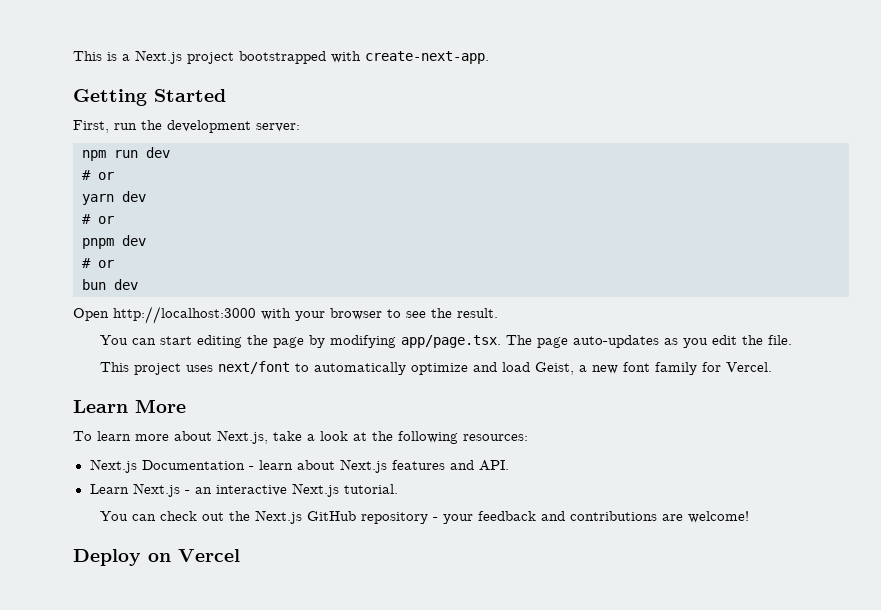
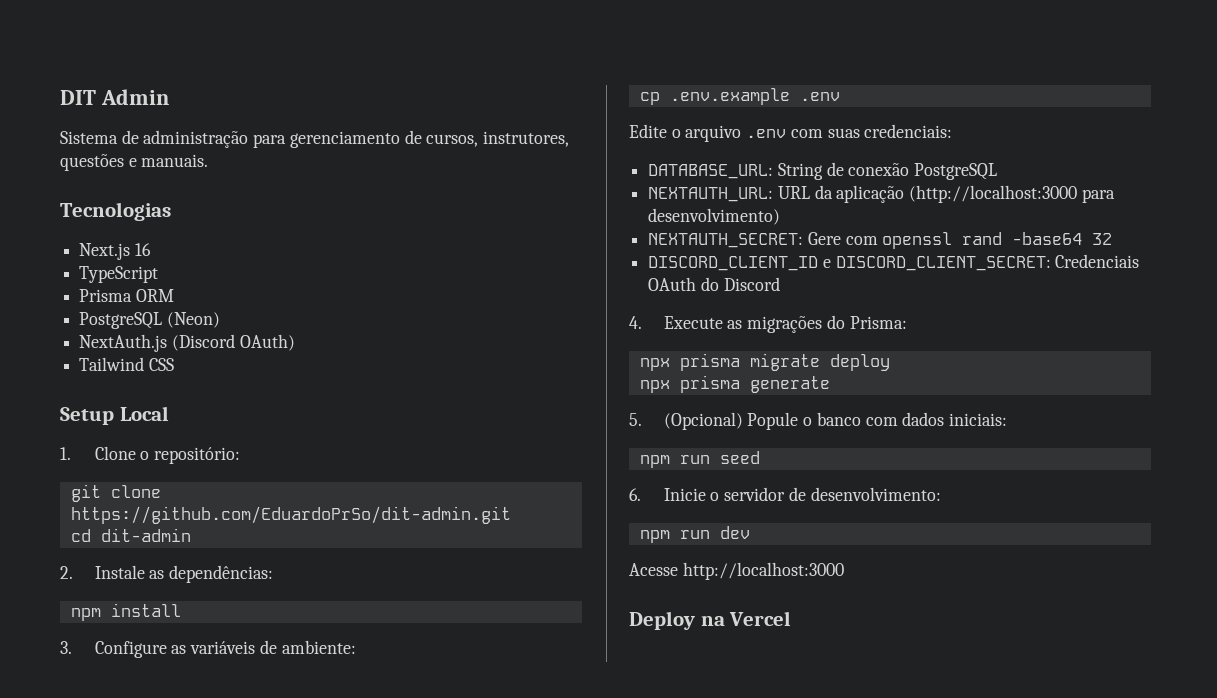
[73,50,489,64] [73,89,226,106] [73,120,300,133] [82,147,170,161] [82,170,114,180] [82,191,146,205] [82,214,114,224] [82,235,146,249] [82,258,114,268] [82,279,138,290] [73,306,498,324] [100,335,793,348] [100,361,773,375] [73,399,186,413] [73,430,528,444] [89,459,509,473] [89,483,398,497] [100,510,750,524] This is a Next.js project bootstrapped with create-next-app. // Getting Started // First, run the development server: // npm run dev // # or // yarn dev // # or // pnpm dev // # or // bun dev // Open http://localhost:3000 with your browser to see the result. // You can start editing the page by modifying app/page.tsx. The page auto-updates as you edit the file. // This project uses next/font to automatically optimize and load Geist, a new font family for Vercel. // Learn More // To learn more about Next.js, take a look at the following resources: // Next.js Documentation - learn about Next.js features and API. // Learn Next.js - an interactive Next.js tutorial. // You can check out the Next.js GitHub repository - your feedback and contributions are welcome! -> [60,89,169,105] [60,130,570,148] [60,154,209,171] [60,202,171,221] [79,243,151,260] [79,266,159,283] [79,289,174,302] [79,312,220,329] [79,334,295,352] [79,357,174,371] [60,406,169,425] [60,446,241,464] [70,484,161,502] [70,506,511,524] [70,528,191,542] [60,565,274,583] [70,603,181,621] [60,640,356,658] [639,88,840,105] [629,124,953,142] [648,162,998,180] [648,185,1115,203] [648,208,781,225] [648,232,1113,249] [648,254,1140,271] [648,277,780,291] [629,315,907,333] [639,353,890,371] [639,375,830,393] [629,412,1007,430] [639,451,760,468] [629,487,941,501] [639,526,750,543] [629,562,844,580] DIT Admin // Sistema de administração para gerenciamento de cursos, instrutores, questões e manuais. // Tecnologias // Next.js 16 // TypeScript // Prisma ORM // PostgreSQL (Neon) // NextAuth.js (Discord OAuth) // Tailwind CSS // Setup Local // 1. Clone o repositório: // git clone https://github.com/EduardoPrSo/dit-admin.git // cd dit-admin // 2. Instale as dependências: // npm install // 3. Configure as variáveis de ambiente: // cp .env.example .env // Edite o arquivo .env com suas credenciais: // DATABASE_URL: String de conexão PostgreSQL // NEXTAUTH_URL: URL da aplicação (http://localhost:3000 para desenvolvimento) // NEXTAUTH_SECRET: Gere com openssl rand -base64 32 // DISCORD_CLIENT_ID e DISCORD_CLIENT_SECRET: Credenciais OAuth do Discord // 4. Execute as migrações do Prisma: // npx prisma migrate deploy // npx prisma generate // 5. (Opcional) Popule o banco com dados iniciais: // npm run seed // 6. Inicie o servidor de desenvolvimento: // npm run dev // Acesse http://localhost:3000
[148,553,171,562] on -> [700,616,725,626] na

